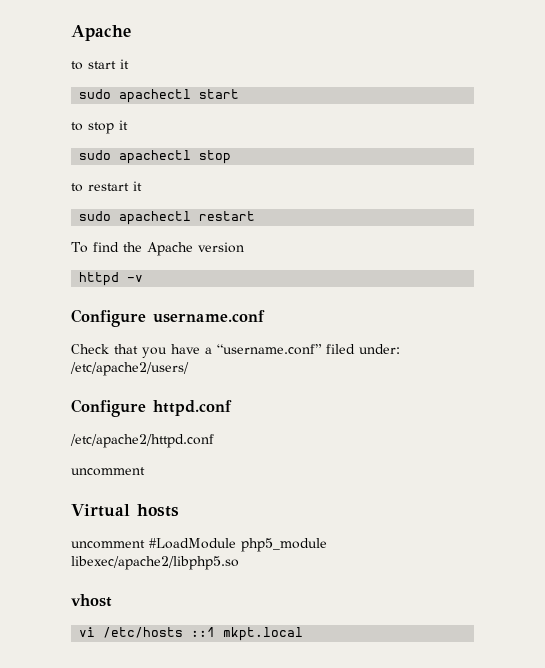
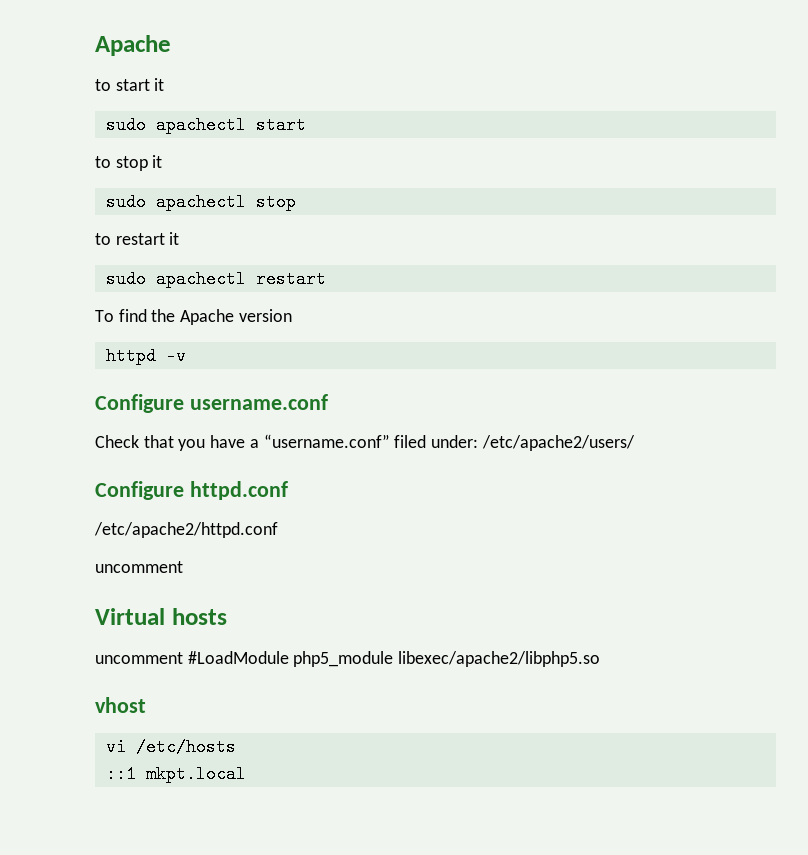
(184, 632) none -> (236, 747) //

